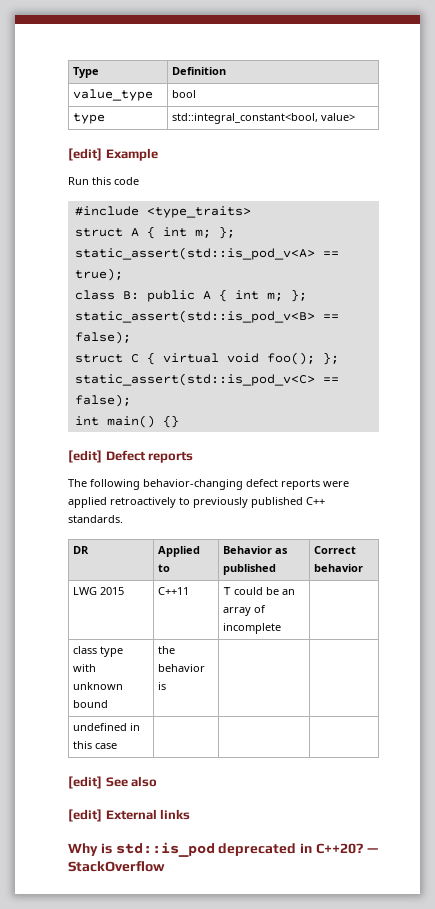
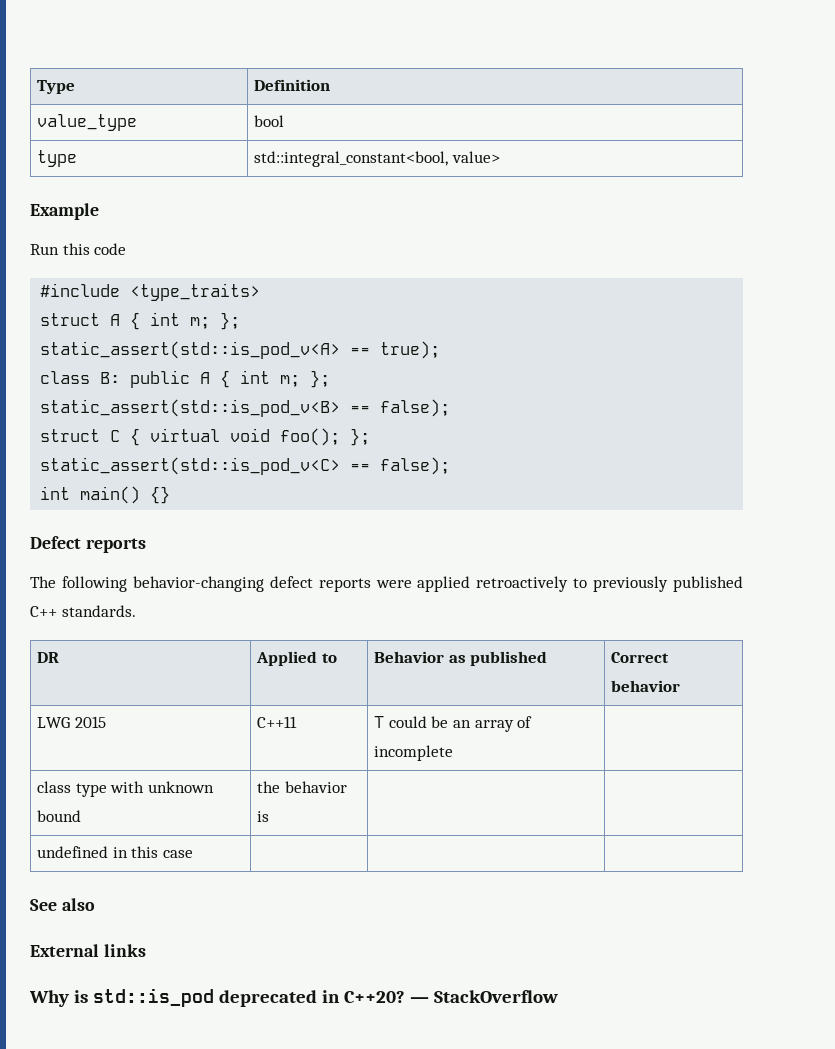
[68,148,102,161] [edit] -> (500, 157) none
[68,450,102,463] [edit] -> (171, 495) none
[68,776,102,789] [edit] -> (194, 854) none
[68,809,102,822] [edit] -> (95, 904) none

